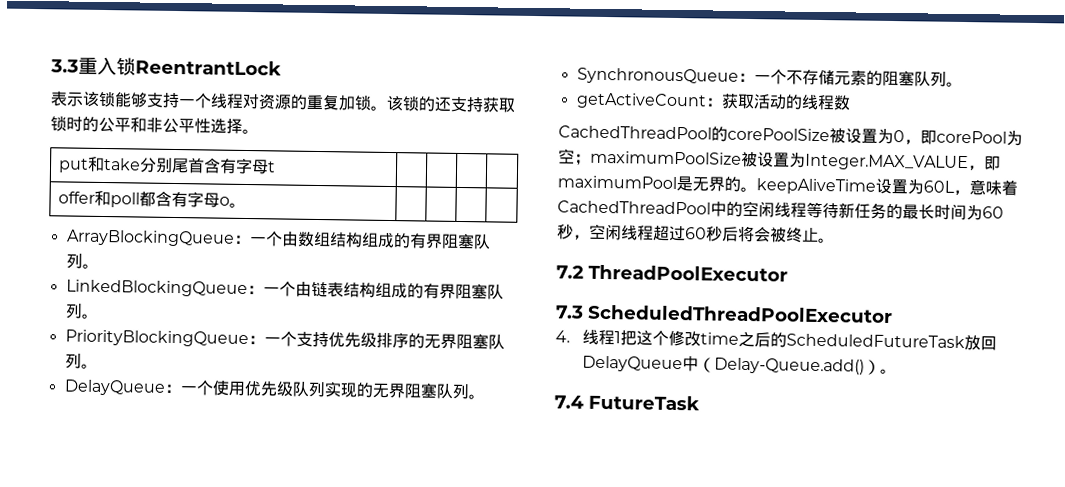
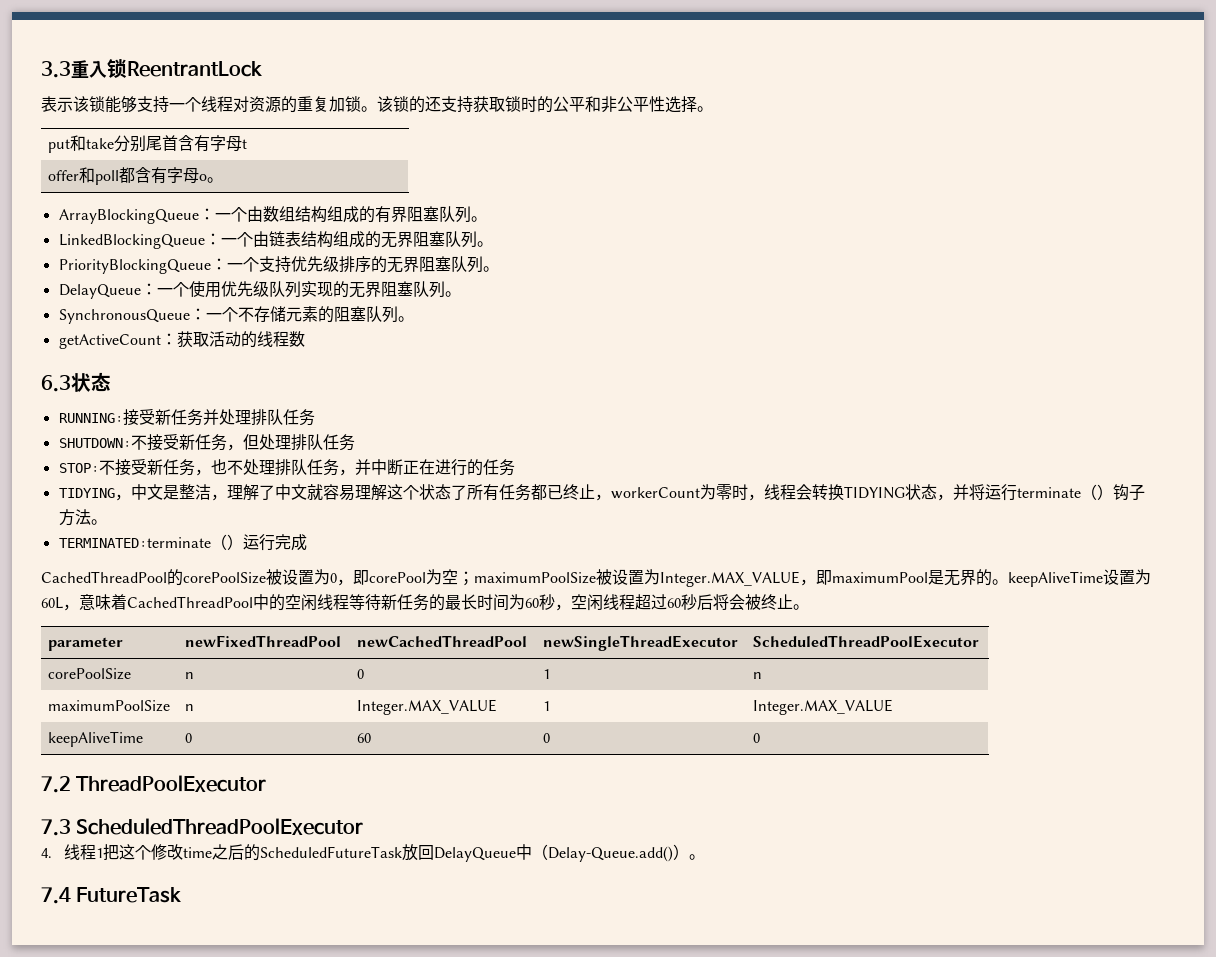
[422,283,440,299] 有 -> [380,232,397,248] 无
(851, 103) none -> [41,372,111,392] [58,409,315,426] [58,434,355,451] [58,459,515,476] [58,484,1145,501] [58,509,107,526] [58,534,307,551] // 6.3状态 // RUNNING∶接受新任务并处理排队任务 // SHUTDOWN∶不接受新任务，但处理排队任务 // STOP∶不接受新任务，也不处理排队任务，并中断正在进行的任务 // TIDYING，中文是整洁，理解了中文就容易理解这个状态了所有任务都已终止，workerCount为零时，线程会转换TIDYING状态，并将运行terminate（）钩子方法。 // TERMINATED∶terminate（）运行完成
(835, 240) none -> [48,637,124,651] [185,635,342,647] [357,635,528,647] [543,635,739,651] [753,635,980,648] [48,668,132,680] [185,672,195,679] [357,669,365,679] [543,669,551,679] [753,672,763,679] [48,700,171,712] [185,704,195,711] [357,699,498,715] [543,701,551,711] [753,699,894,715] [48,731,144,747] [185,733,193,743] [357,733,372,743] [543,733,551,743] [753,733,761,743] // parameter | newFixedThreadPool | newCachedThreadPool | newSingleThreadExecutor | ScheduledThreadPoolExecutor // corePoolSize | n | 0 | 1 | n // maximumPoolSize | n | Integer.MAX_VALUE | 1 | Integer.MAX_VALUE // keepAliveTime | 0 | 60 | 0 | 0

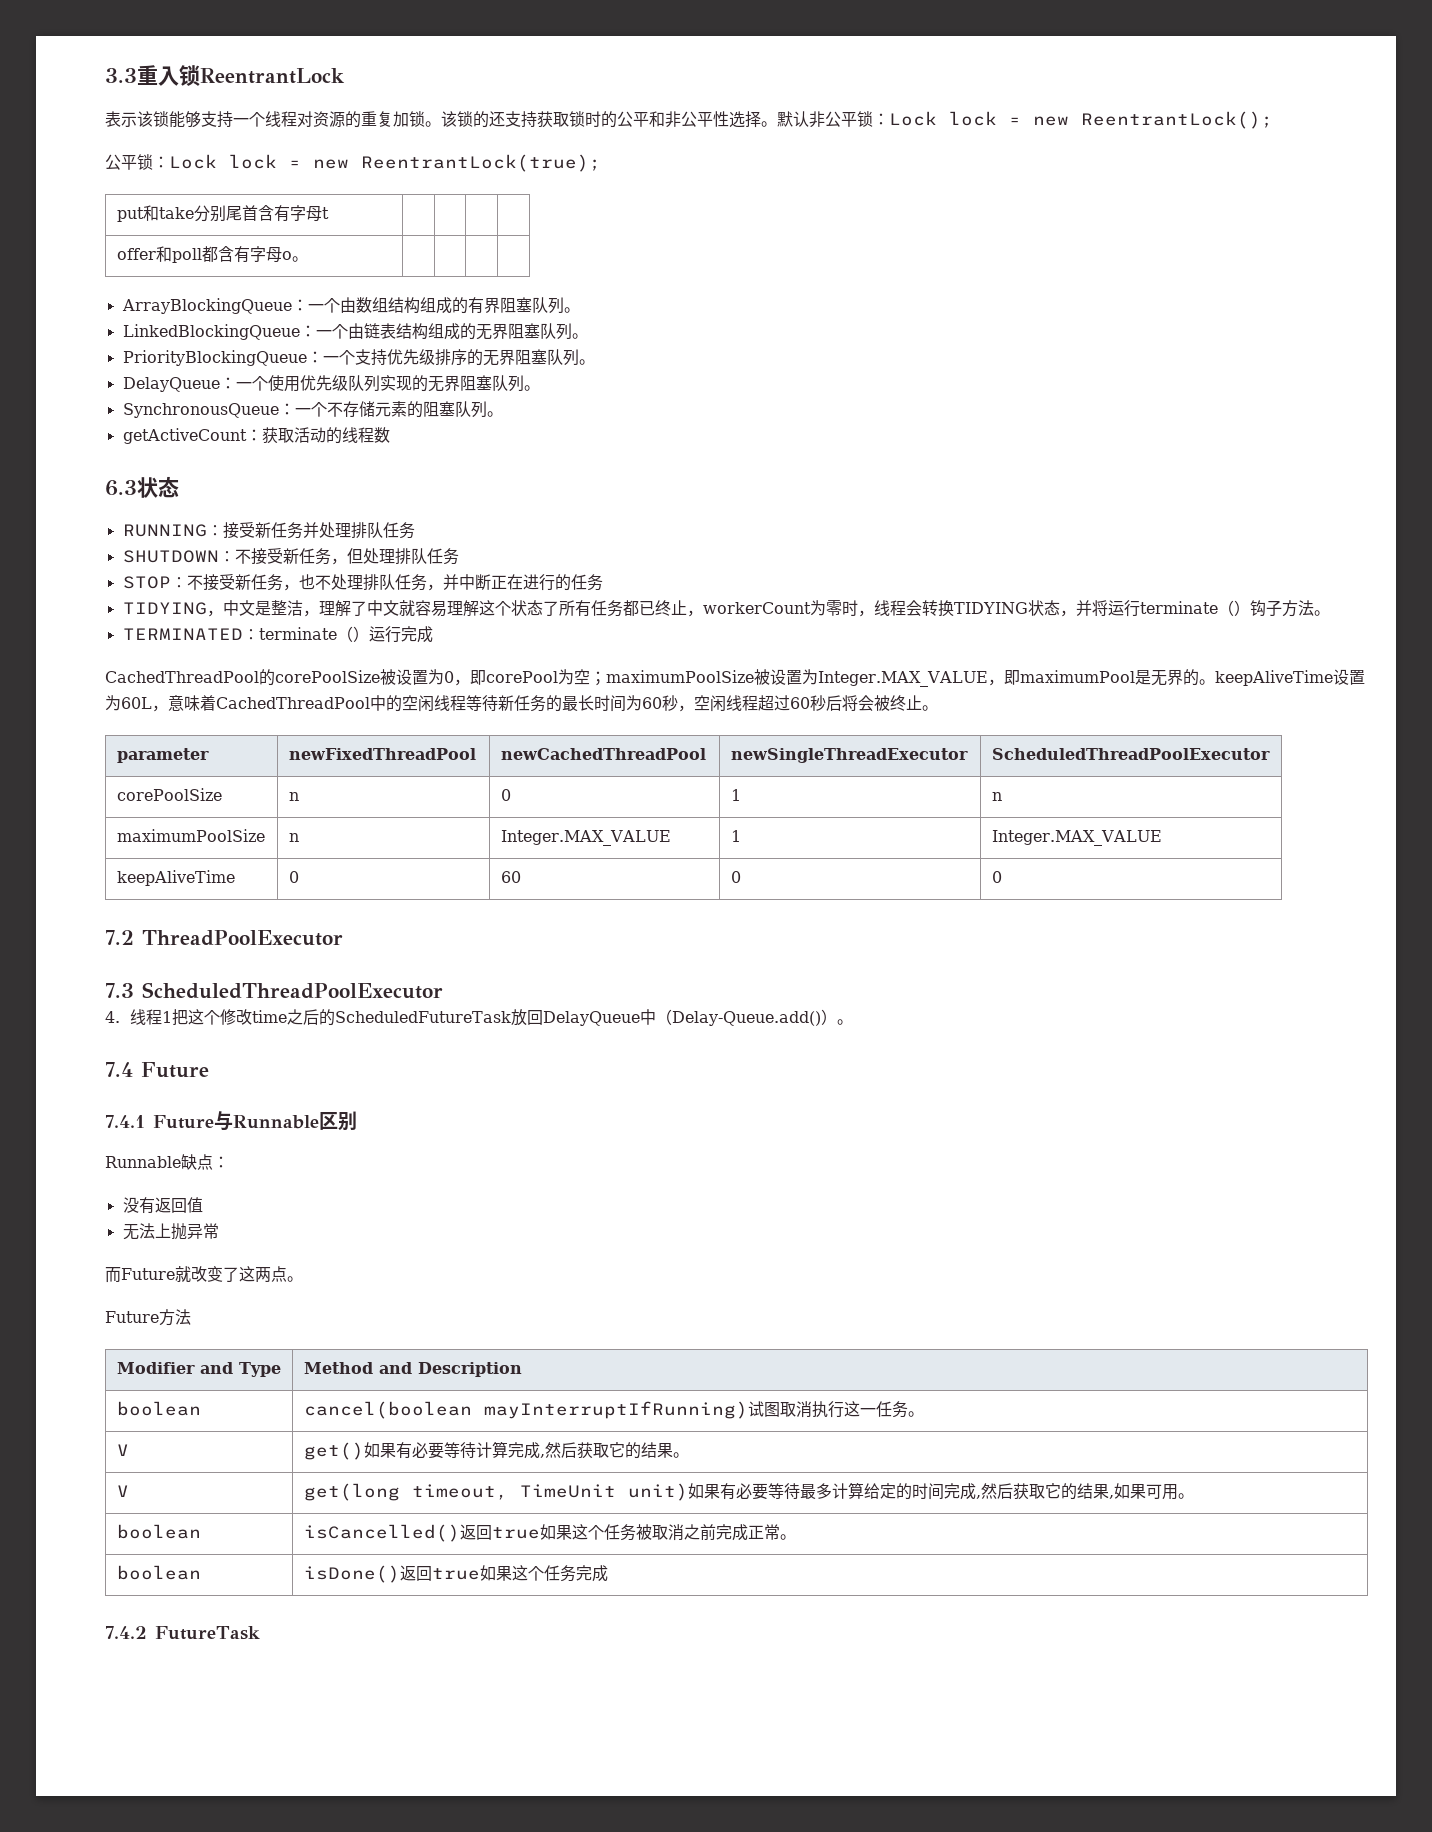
(713, 109) none -> [777,111,1273,129] [105,154,601,172] 默认非公平锁：Lock lock = new ReentrantLock(); // 公平锁：Lock lock = new ReentrantLock(true);
(71, 895) none -> [141,1062,209,1078] [105,1111,357,1131] [105,1154,229,1170] [122,1197,203,1214] [122,1223,219,1240] [105,1266,303,1283] [105,1309,191,1326] [116,1362,281,1377] [303,1362,522,1377] [116,1401,201,1416] [303,1401,924,1419] [116,1444,129,1456] [303,1441,689,1460] [116,1485,129,1497] [303,1482,1194,1501] [116,1524,201,1539] [303,1524,796,1542] [116,1565,201,1580] [303,1565,608,1583] [105,1626,147,1639] Future // 7.4.1 Future与Runnable区别 // Runnable缺点： // 没有返回值 // 无法上抛异常 // 而Future就改变了这两点。 // Future方法 // Modifier and Type | Method and Description // boolean | cancel(boolean mayInterruptIfRunning)试图取消执行这一任务。 // V | get()如果有必要等待计算完成,然后获取它的结果。 // V | get(long timeout, TimeUnit unit)如果有必要等待最多计算给定的时间完成,然后获取它的结果,如果可用。 // boolean | isCancelled()返回true如果这个任务被取消之前完成正常。 // boolean | isDone()返回true如果这个任务完成 // 7.4.2

